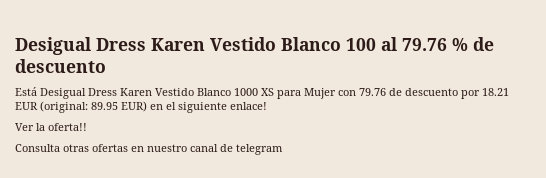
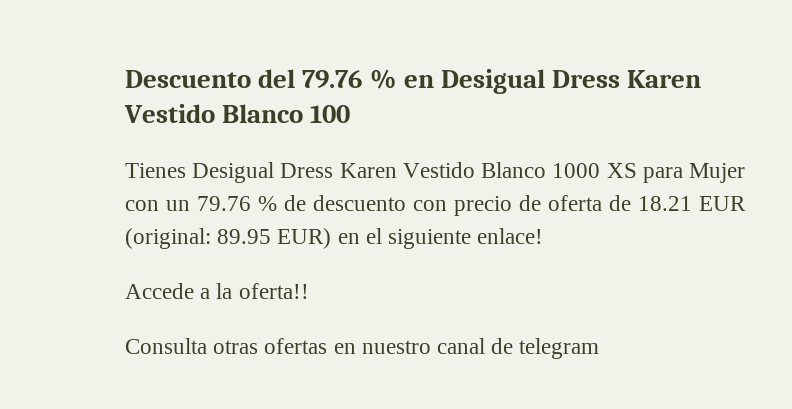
(15, 46) none -> [125,69,434,89] Descuento del 79.76 % en
[381,37,494,51] [15,59,106,73] [15,87,37,96] al 79.76 % de descuento // Está -> [125,163,186,178] // Tienes
[359,88,480,99] 79.76 de descuento por -> [166,195,631,216] un 79.76 % de descuento con precio de oferta de
[15,123,34,131] Ver -> [125,283,211,299] Accede a

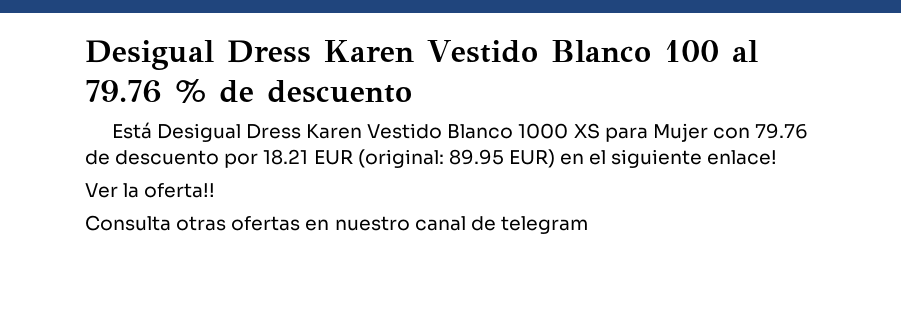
[125,69,434,89] Descuento del 79.76 % en -> (85, 55) none
[125,163,186,178] // Tienes -> [731,40,758,62] [85,79,412,103] [111,122,152,139] al 79.76 % de descuento // Está
[166,195,631,216] un 79.76 % de descuento con precio de oferta de -> [755,123,809,139] [85,150,259,168] 79.76 de descuento por
[125,283,211,299] Accede a -> [85,183,118,198] Ver

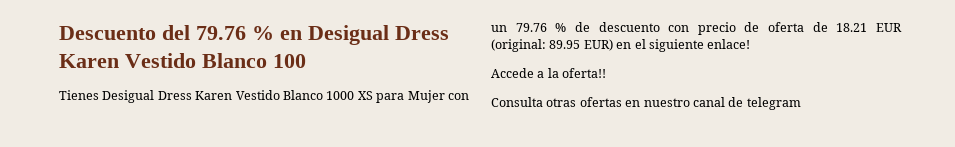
(85, 55) none -> [59,25,302,40] Descuento del 79.76 % en
[731,40,758,62] [85,79,412,103] [111,122,152,139] al 79.76 % de descuento // Está -> [59,90,99,100] // Tienes
[755,123,809,139] [85,150,259,168] 79.76 de descuento por -> [491,22,828,35] un 79.76 % de descuento con precio de oferta de
[85,183,118,198] Ver -> [491,68,545,78] Accede a

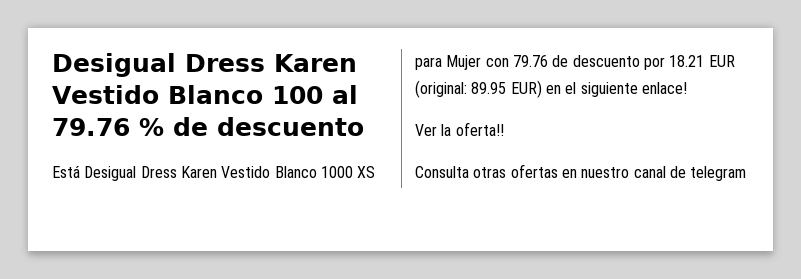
[59,25,302,40] Descuento del 79.76 % en -> (52, 65) none
[59,90,99,100] // Tienes -> [331,85,358,104] [52,117,364,136] [52,165,80,178] al 79.76 % de descuento // Está
[491,22,828,35] un 79.76 % de descuento con precio de oferta de -> [512,55,665,70] 79.76 de descuento por
[491,68,545,78] Accede a -> [415,124,437,136] Ver

